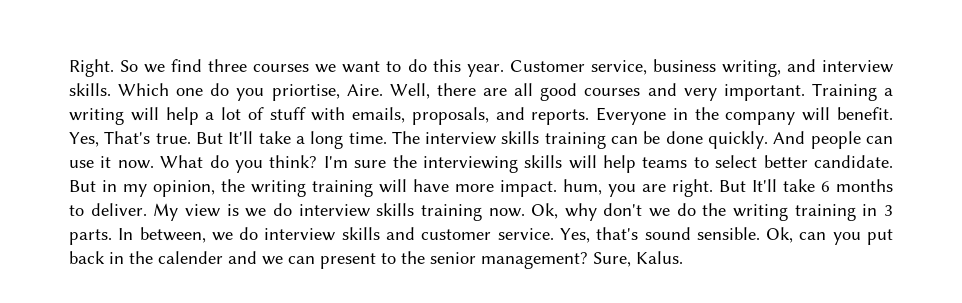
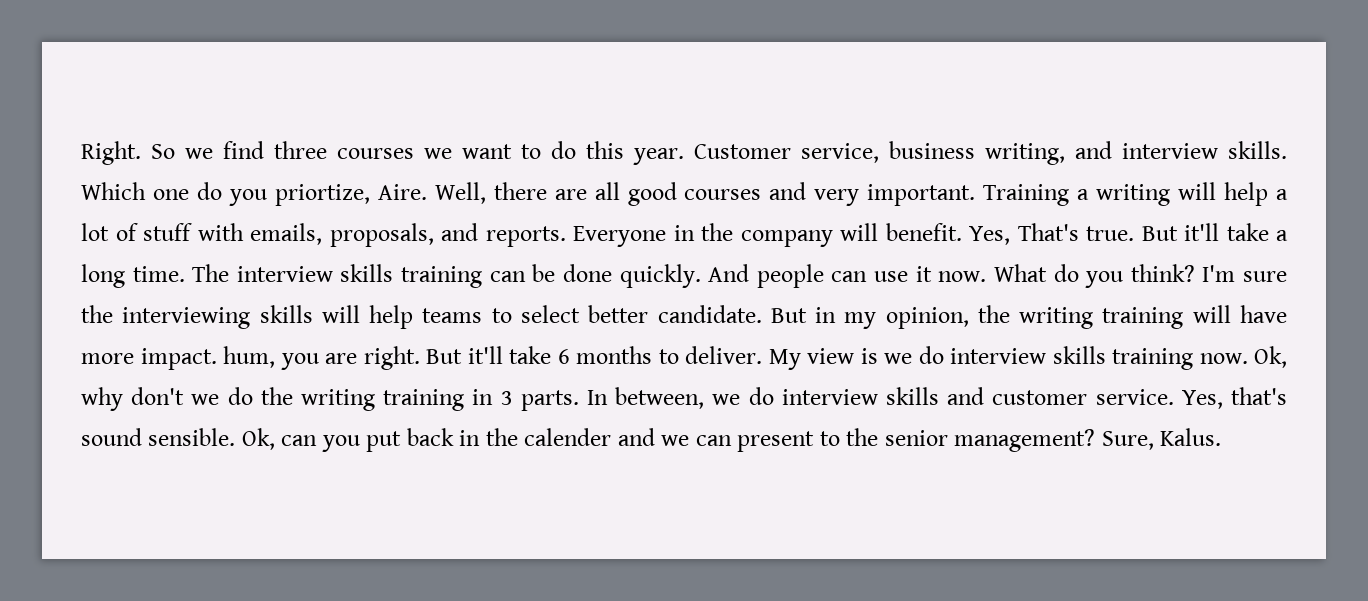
[271,84,340,101] priortise, -> [274,184,370,206] priortize,
[228,131,254,144] It'll -> [1184,223,1219,241] it'll
[752,179,777,192] It'll -> [467,346,503,364] it'll

